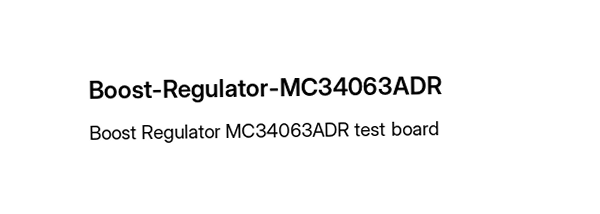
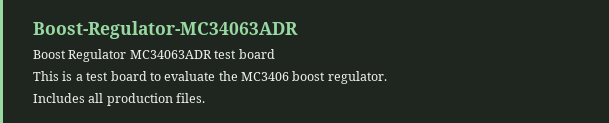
(440, 128) none -> [33,71,387,84] [33,93,206,106] // This is a test board to evaluate the MC3406 boost regulator. // Includes all production files.

